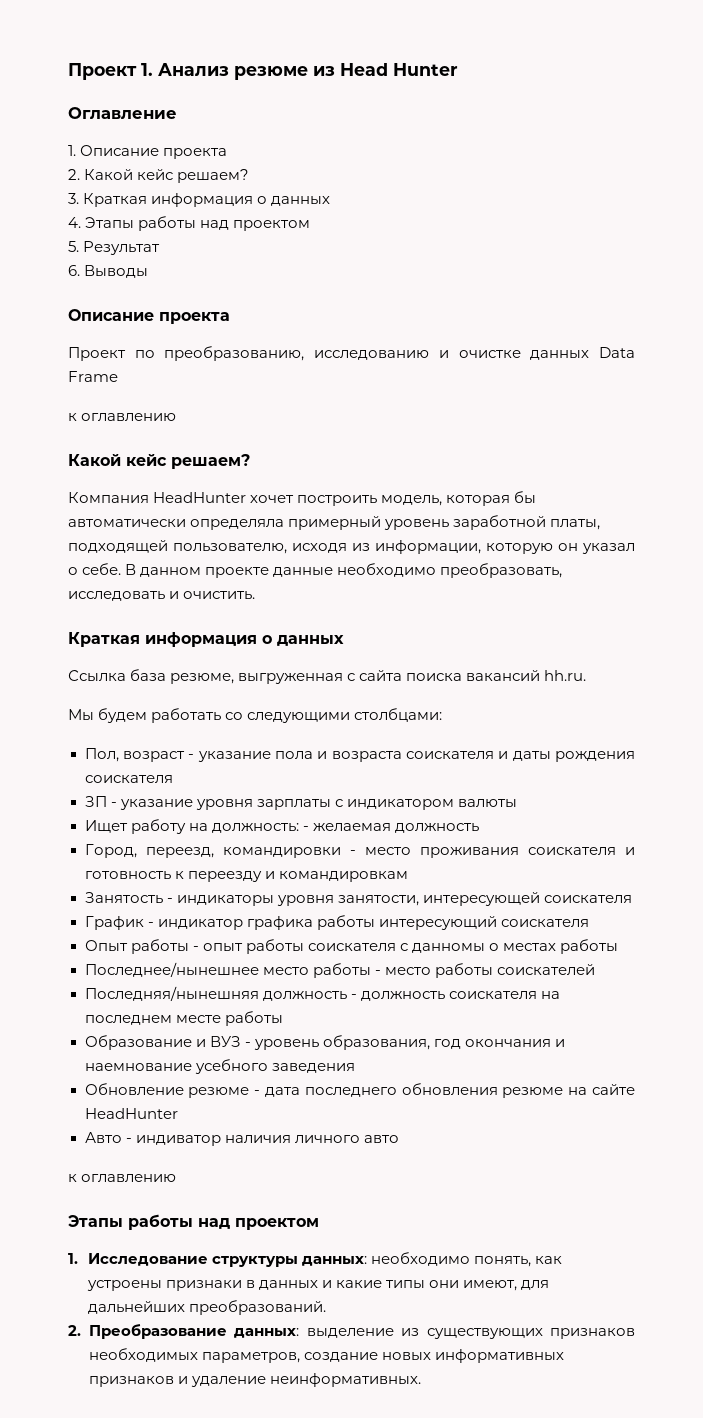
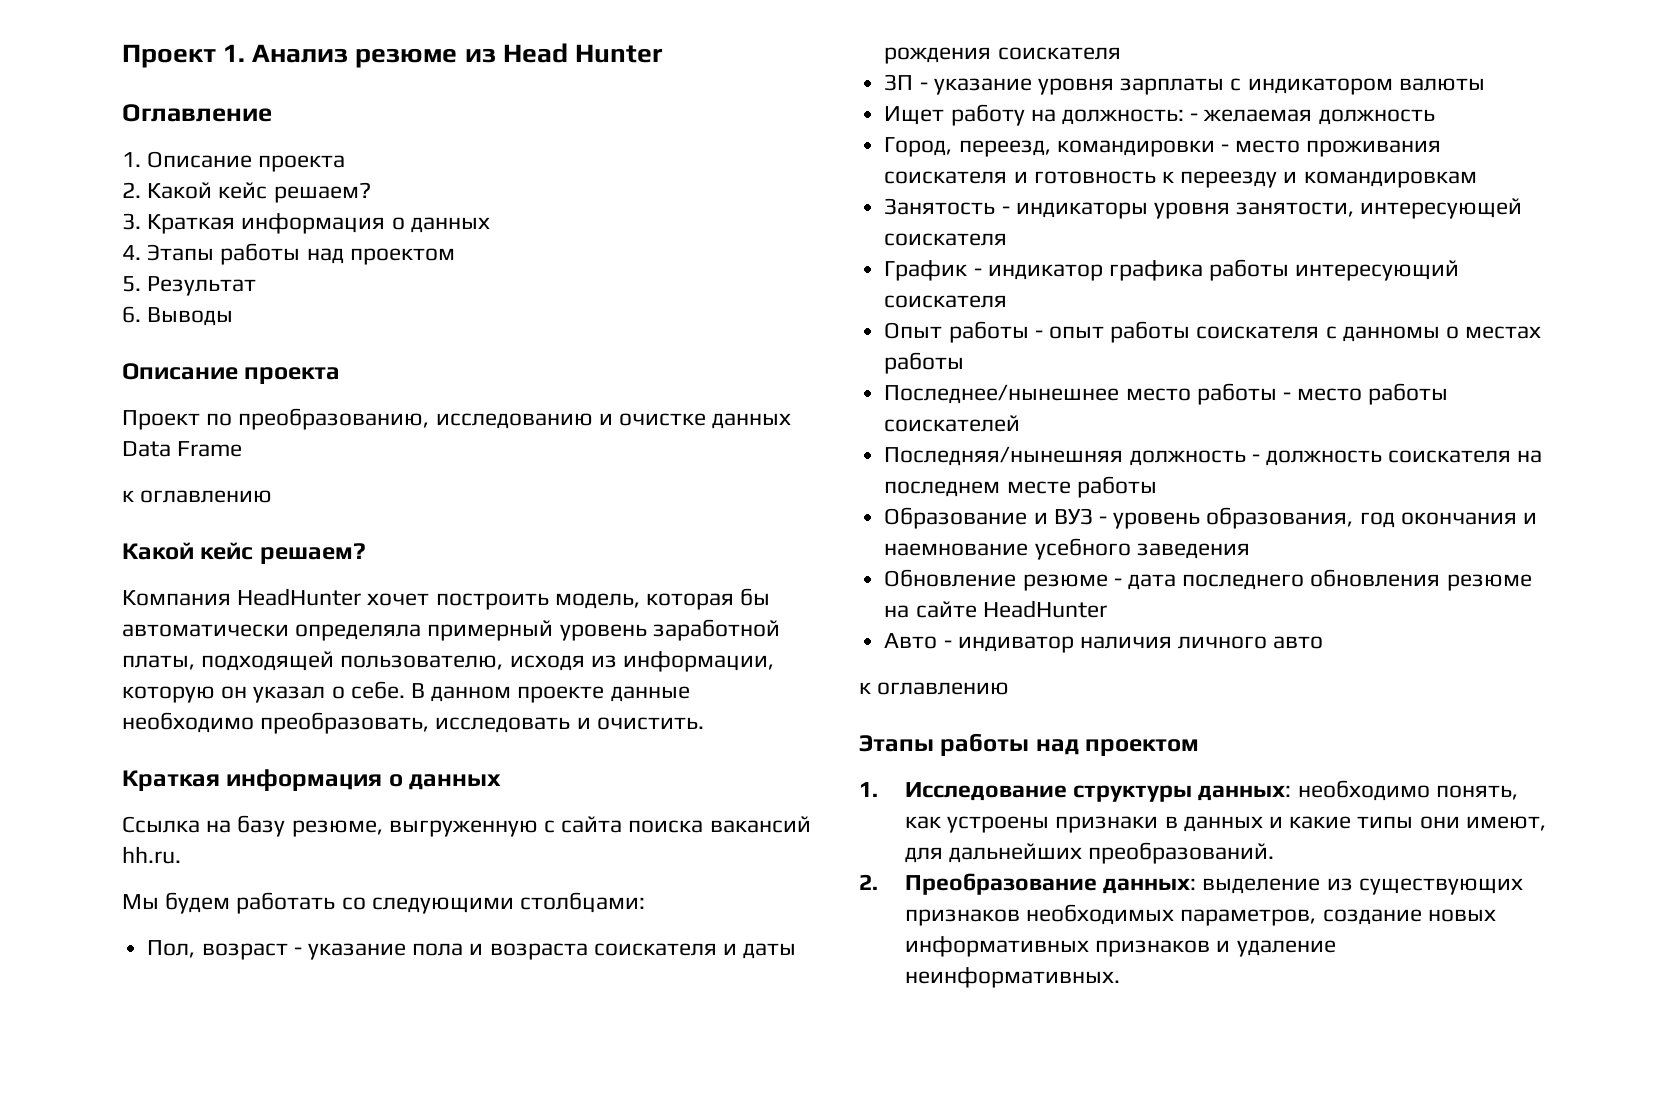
[130,669,344,684] база резюме, выгруженная -> [206,815,538,837] на базу резюме, выгруженную

